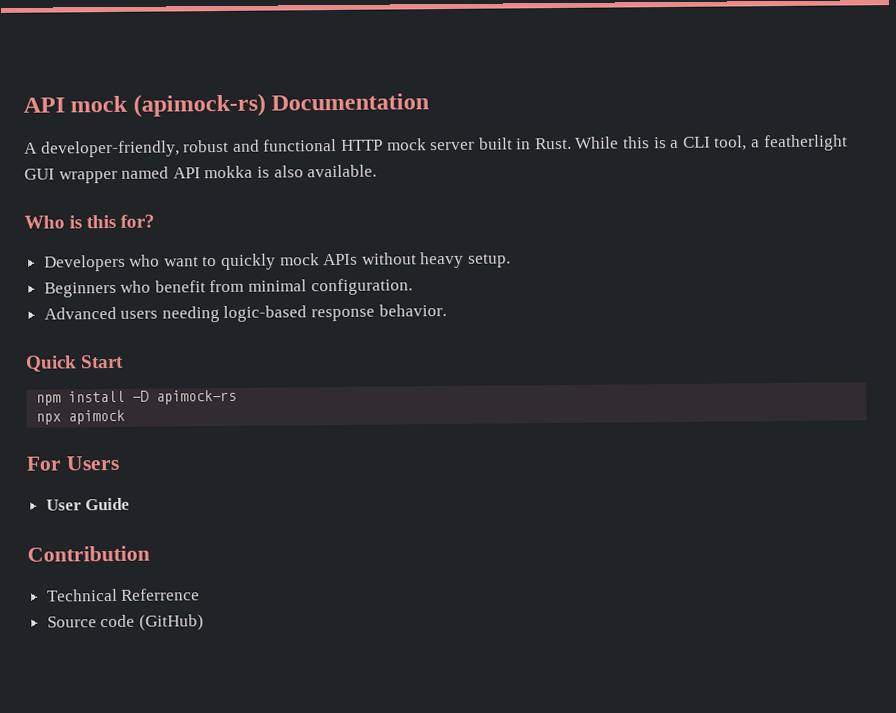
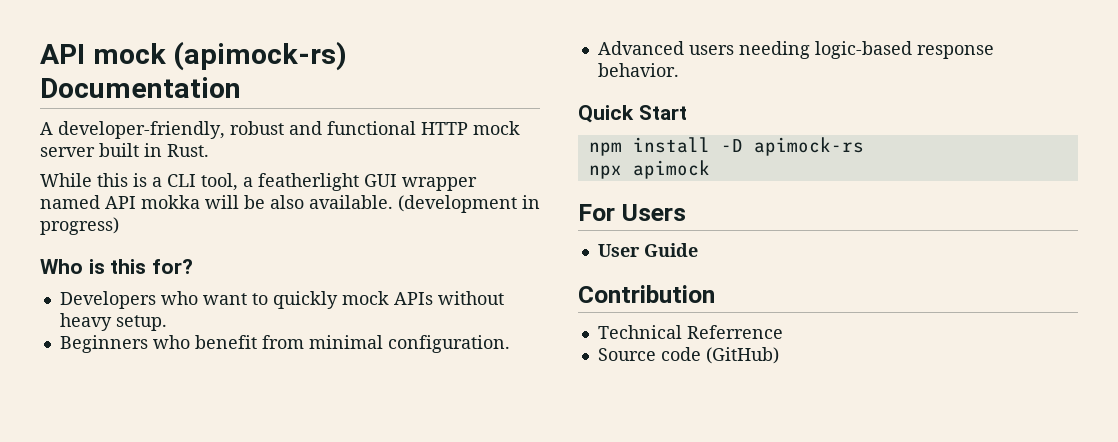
(572, 143) none -> (209, 150) //
[256,166,270,178] is -> [205,195,265,209] will be
(378, 171) none -> [398,195,540,213] [40,217,119,235] (development in progress)

